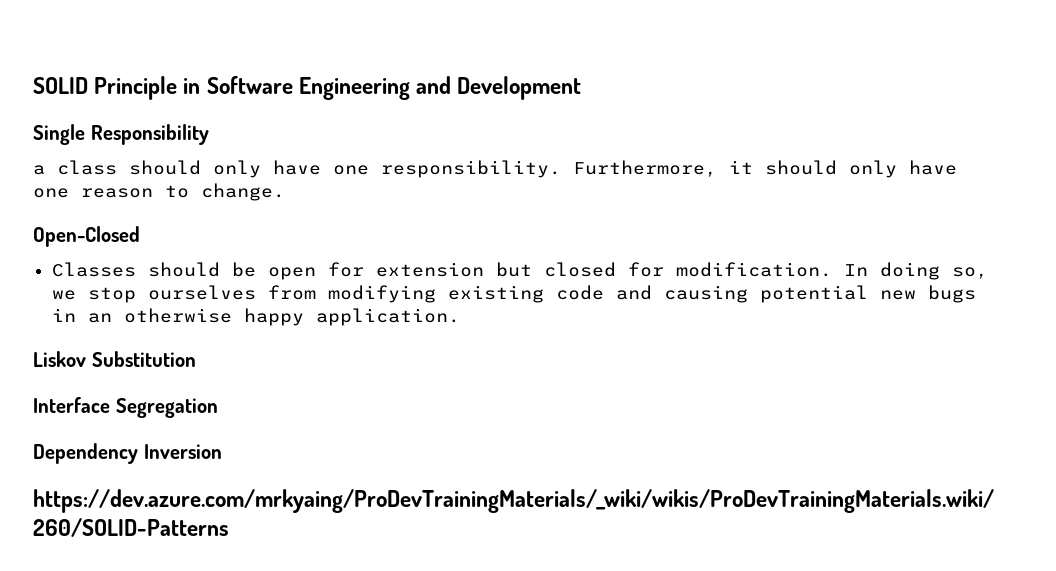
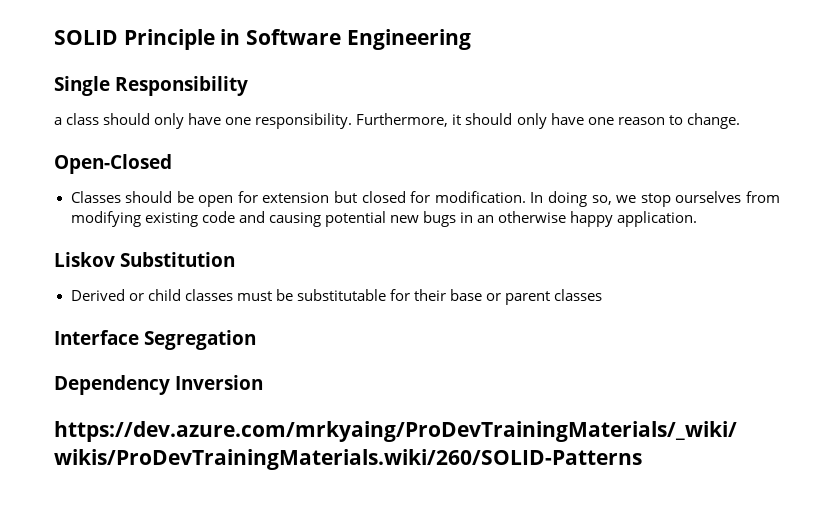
[416,76,582,100] and Development -> (471, 39) none
(196, 359) none -> [70,289,603,305] // Derived or child classes must be substitutable for their base or parent classes

